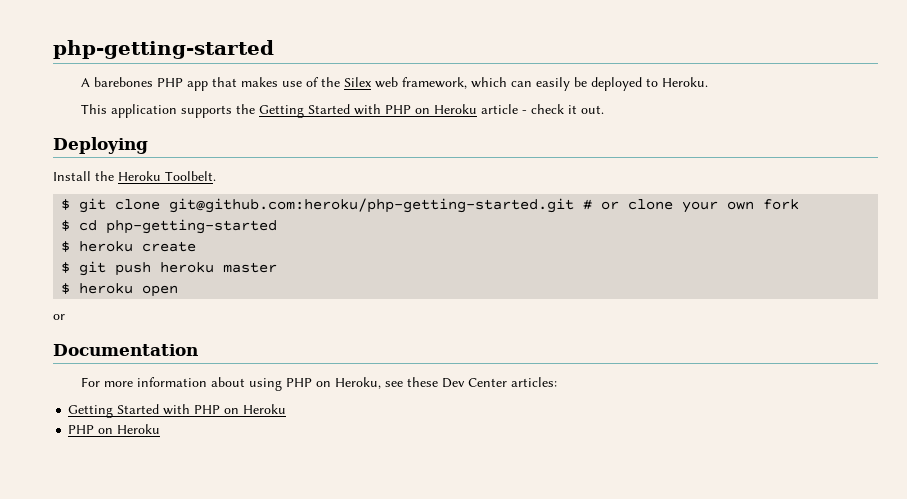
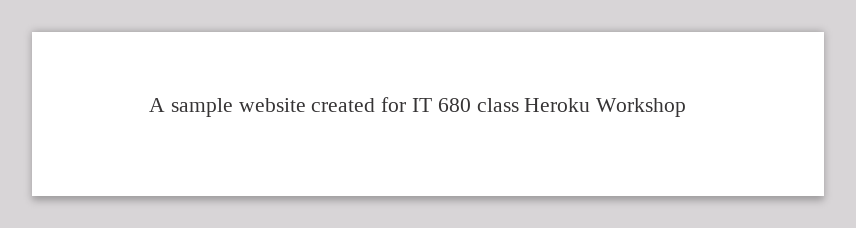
[53,40,274,59] [80,77,708,91] [80,104,604,118] [53,137,148,154] [53,171,216,181] [61,198,800,213] [61,219,278,234] [61,241,197,252] [61,261,278,276] [61,283,179,297] [53,314,65,320] [53,344,198,356] [80,377,557,391] [68,404,287,418] [68,424,161,434] php-getting-started // A barebones PHP app that makes use of the Silex web framework, which can easily be deployed to Heroku. // This application supports the Getting Started with PHP on Heroku article - check it out. // Deploying // Install the Heroku Toolbelt. // $ git clone git@github.com:heroku/php-getting-started.git # or clone your own fork // $ cd php-getting-started // $ heroku create // $ git push heroku master // $ heroku open // or // Documentation // For more information about using PHP on Heroku, see these Dev Center articles: // Getting Started with PHP on Heroku // PHP on Heroku -> [149,97,687,117] A sample website created for IT 680 class Heroku Workshop

